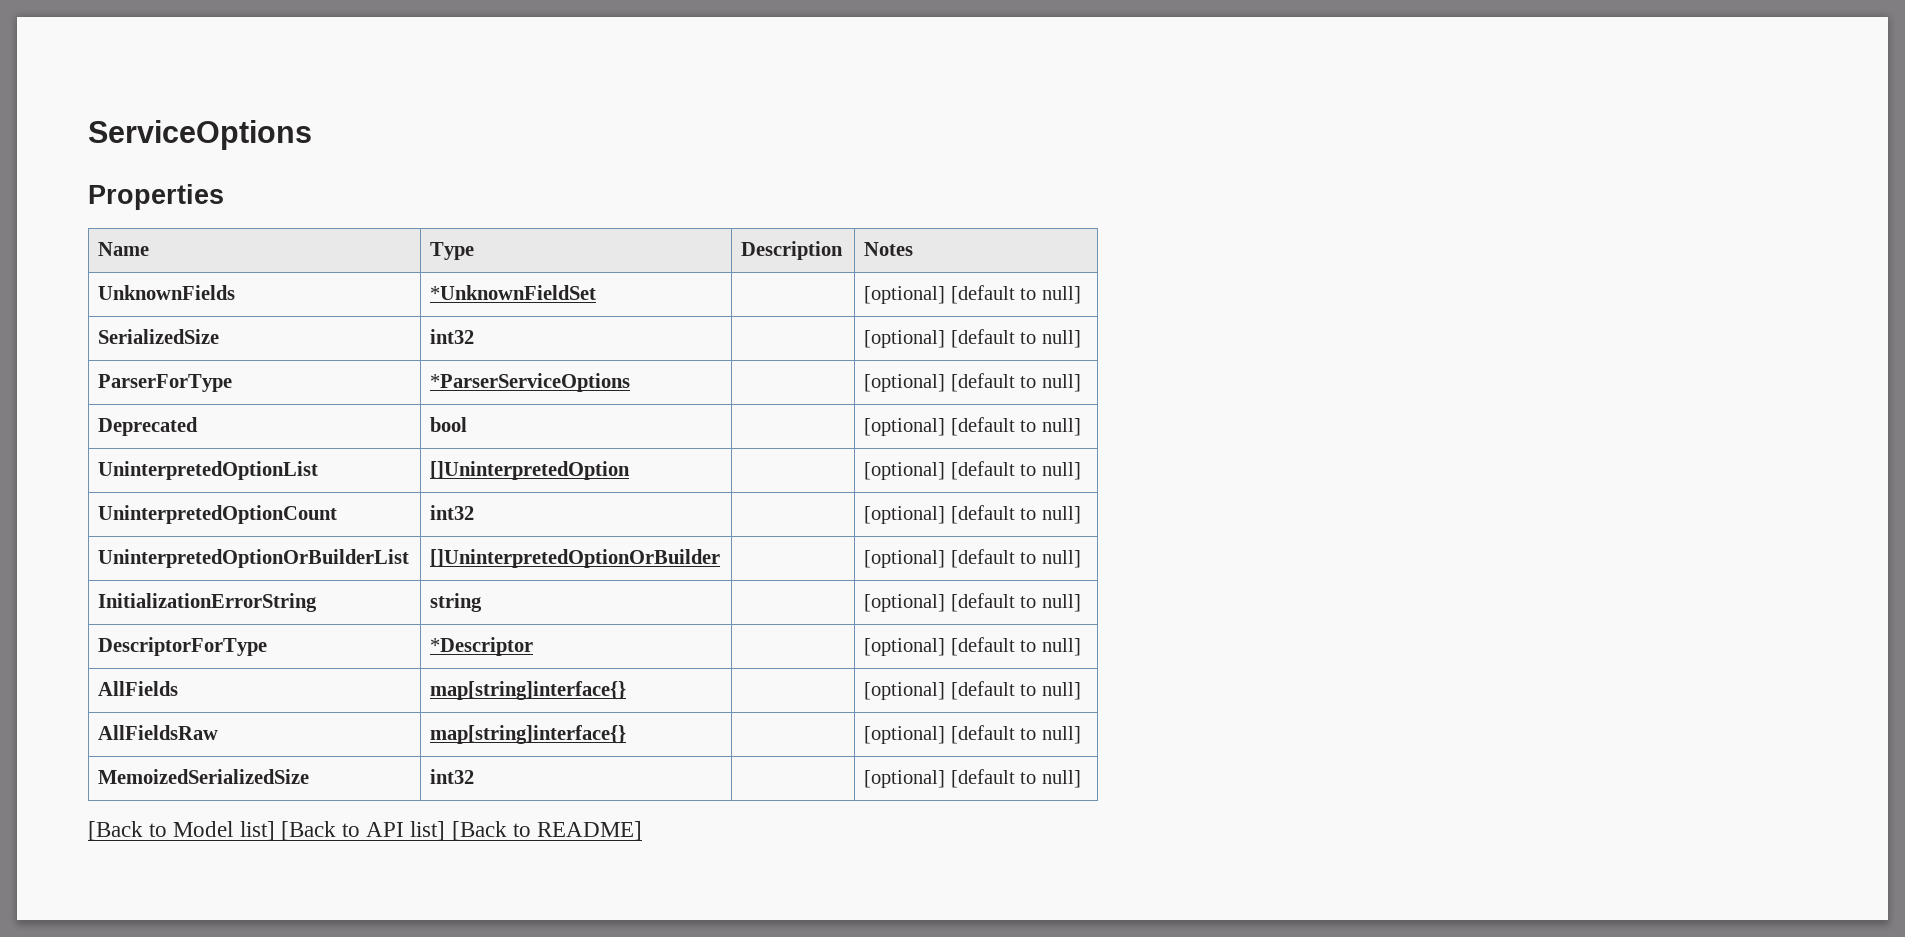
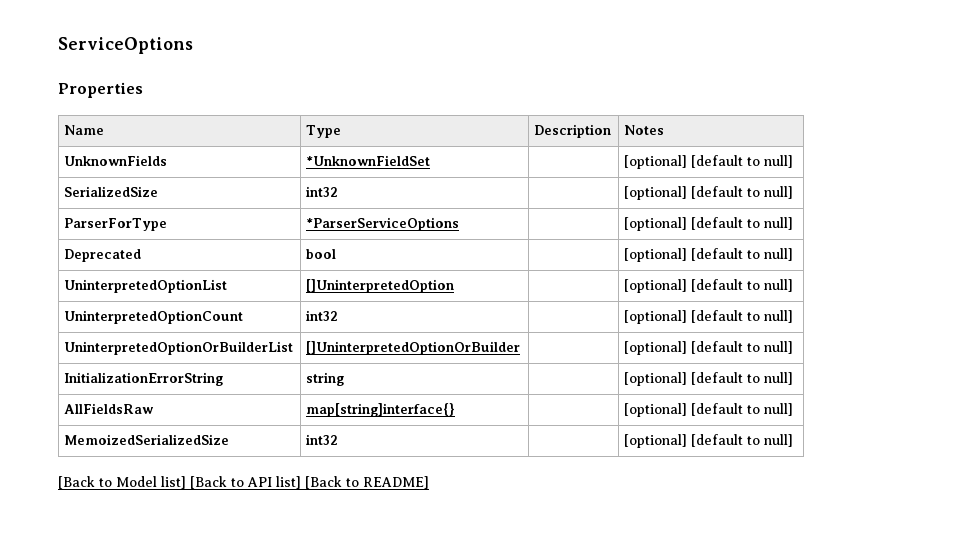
[98,637,268,656] [430,637,534,656] [864,637,1081,656] [98,681,179,696] [430,681,627,700] [864,681,1081,700] // DescriptorForType | *Descriptor | | [optional] [default to null] // AllFields | map[string]interface{} | | [optional] [default to null] -> (794, 378) none

